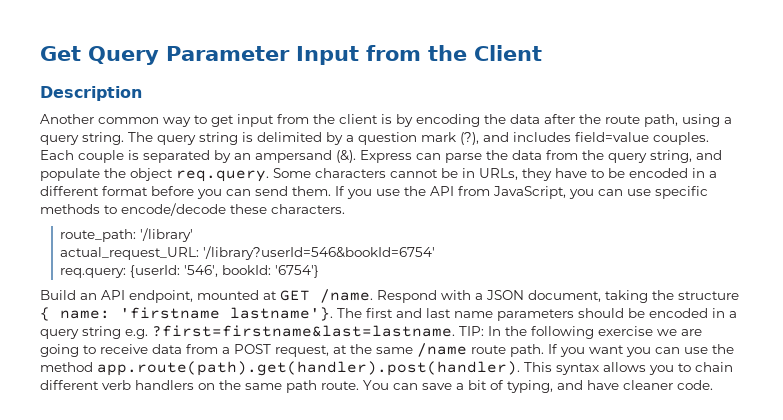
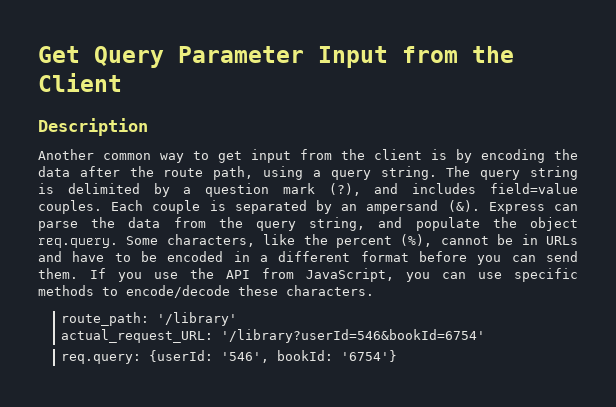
[315,168,386,178] characters -> [166,234,433,248] characters, like the percent (%),
[479,168,552,181] URLs, they -> [545,236,578,245] [38,251,62,262] URLs and
[40,289,739,303] [40,307,737,321] [40,325,702,339] [40,343,734,357] [40,361,733,376] [40,380,713,393] // Build an API endpoint, mounted at GET /name. Respond with a JSON document, taking the structure { name: 'firstname lastname'}. The first and last name parameters should be encoded in a query string e.g. ?first=firstname&last=lastname. TIP: In the following exercise we are going to receive data from a POST request, at the same /name route path. If you want you can use the method app.route(path).get(handler).post(handler). This syntax allows you to chain different verb handlers on the same path route. You can save a bit of typing, and have cleaner code. -> (398, 356) none

